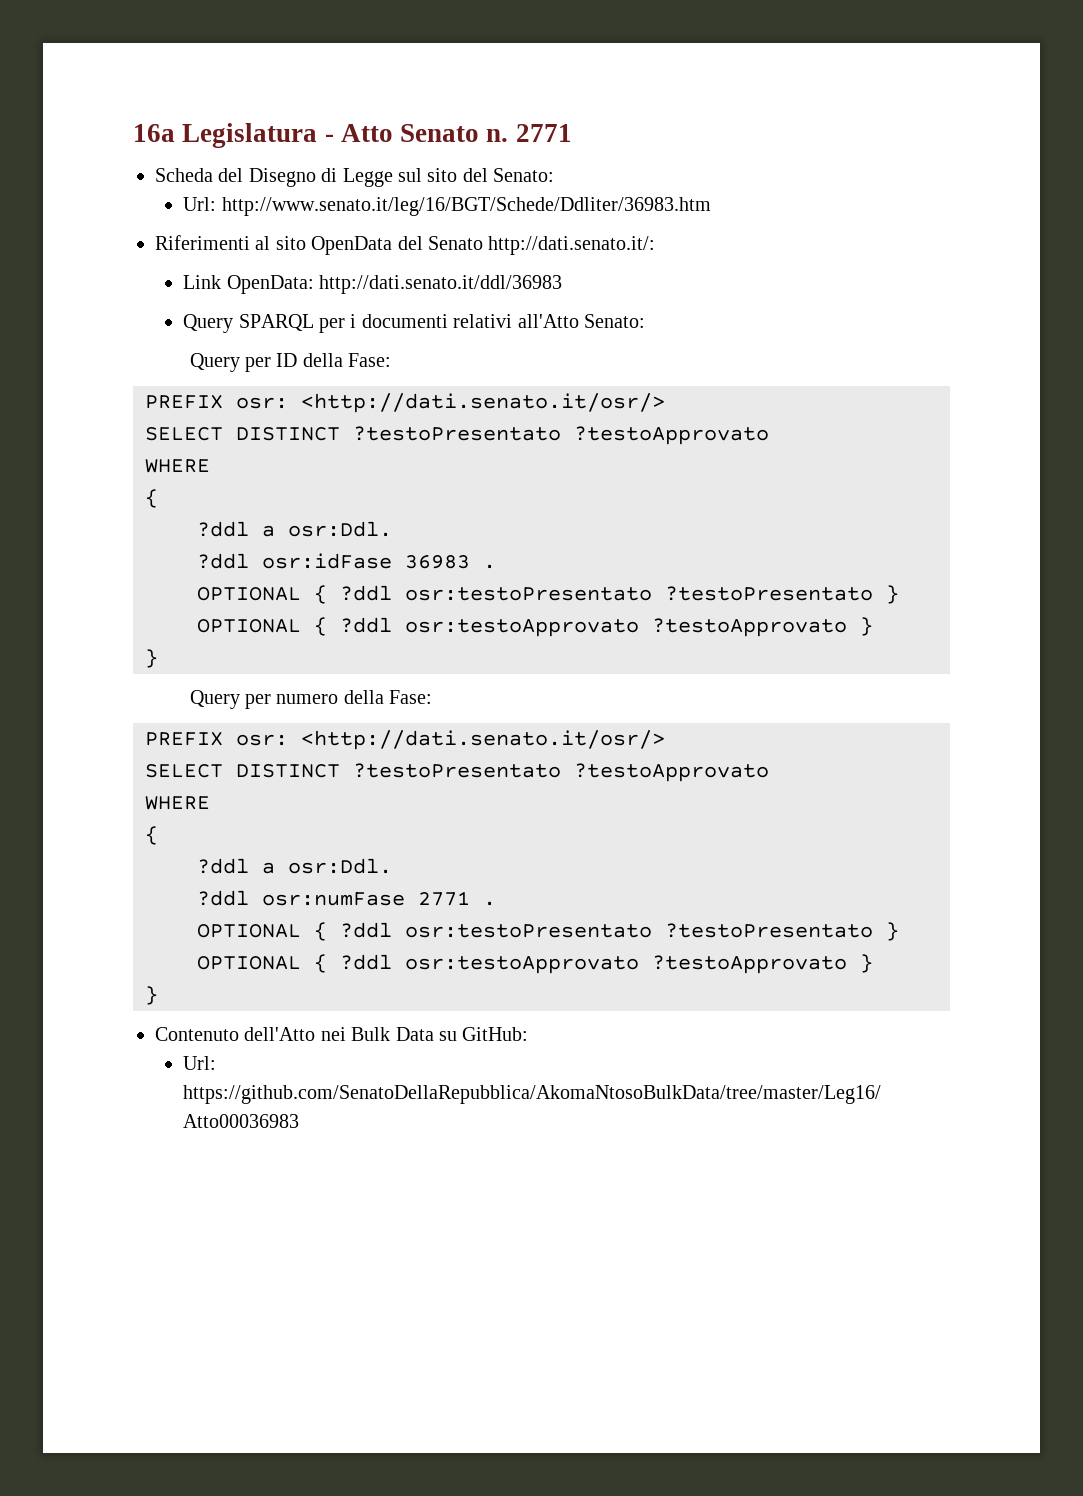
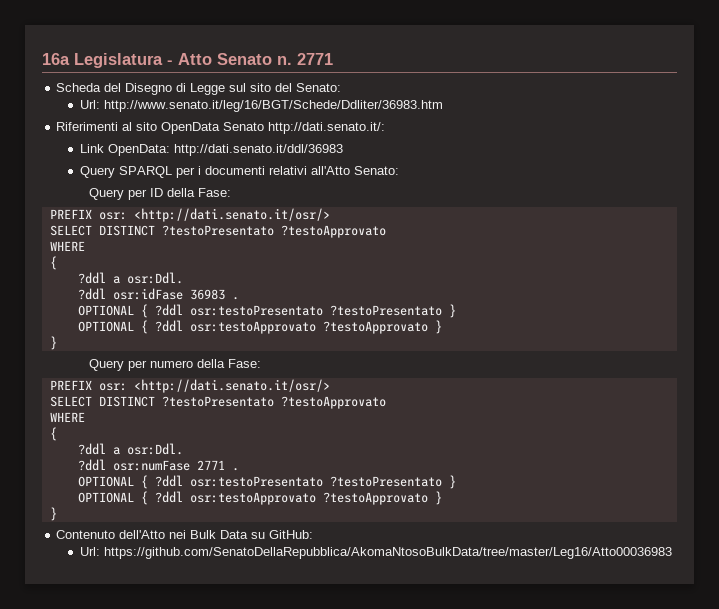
[397,236,423,250] del -> (221, 128) none

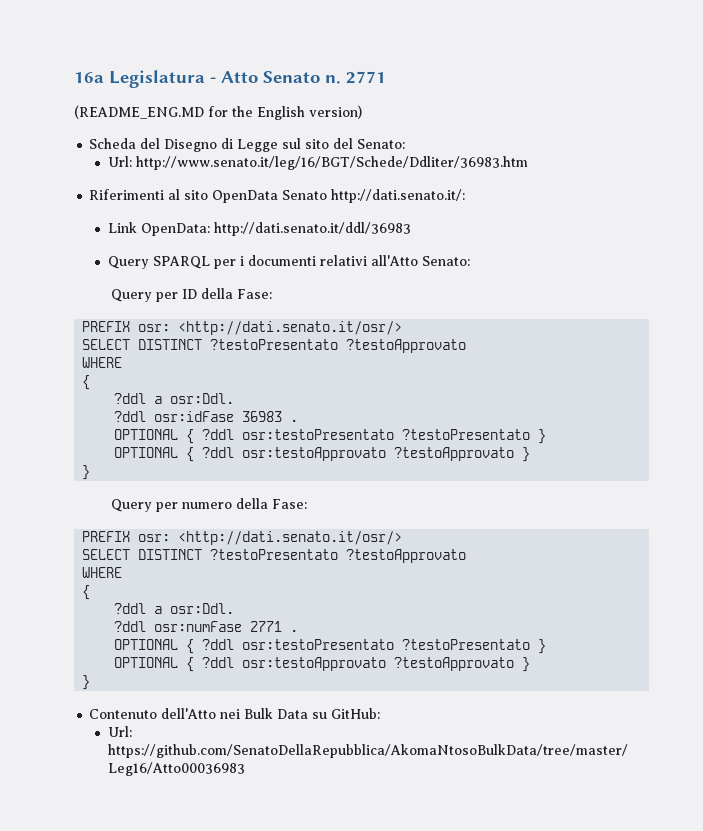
(333, 59) none -> [74,105,362,120] // (README_ENG.MD for the English version)

